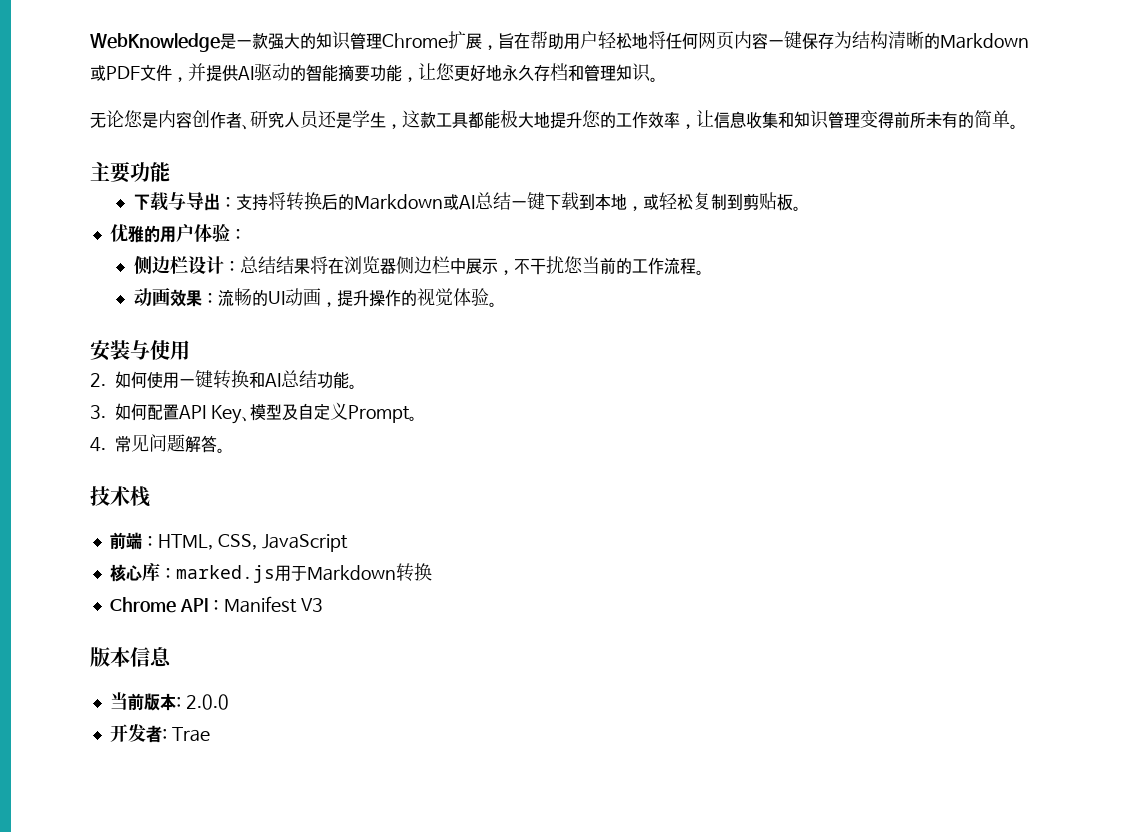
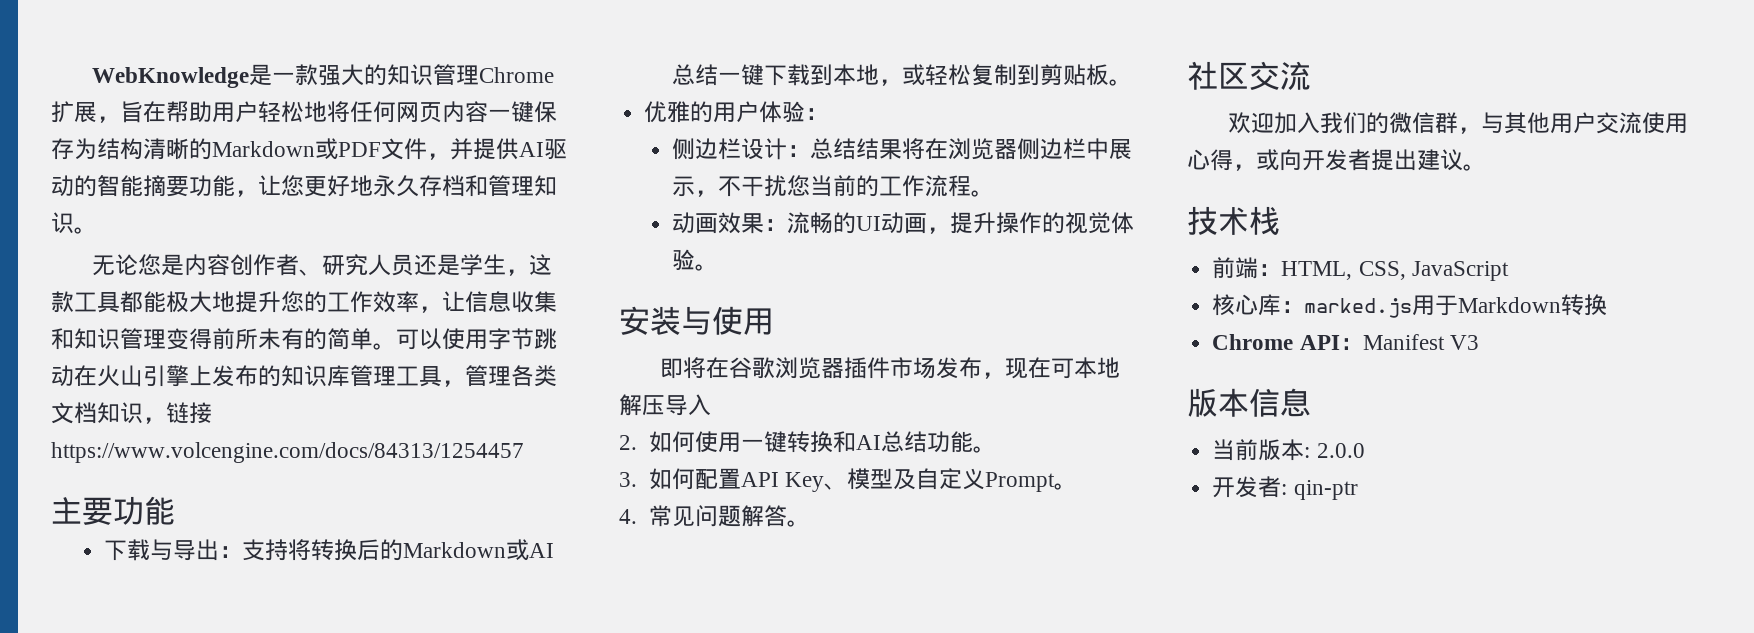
(1018, 126) none -> [396,328,557,350] [51,365,557,387] [51,402,212,424] [51,442,524,463] 可以使用字节跳动在火山引擎上发布的知识库管理工具，管理各类文档知识，链接https://www.volcengine.com/docs/84313/1254457
(190, 350) none -> [660,357,1121,379] [619,394,711,416] // 即将在谷歌浏览器插件市场发布，现在可本地解压导入
(225, 450) none -> [1187,61,1311,91] [1228,112,1689,134] [1187,149,1486,171] // 社区交流 // 欢迎加入我们的微信群，与其他用户交流使用心得，或向开发者提出建议。
[171,727,210,742] Trae -> [1293,480,1358,500] qin-ptr

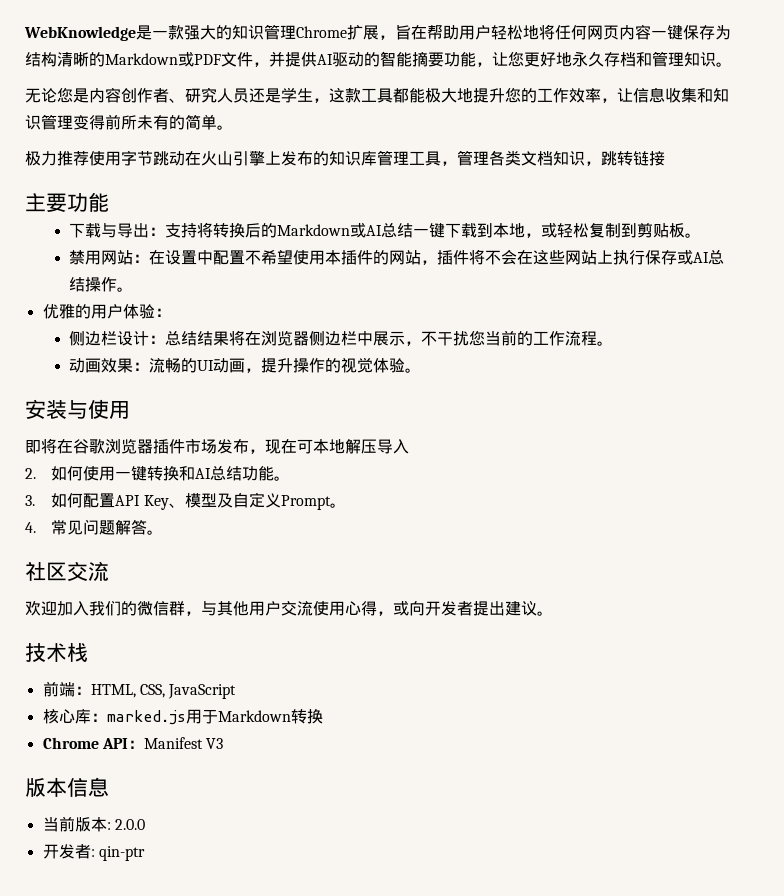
[396,328,442,350] 可以 -> [25,151,89,166] // 极力推荐
(166, 420) none -> [601,151,633,166] 跳转
[51,442,524,463] https://www.volcengine.com/docs/84313/1254457 -> (665, 158) none
(1133, 82) none -> [69,249,725,265] [69,277,134,292] // 禁用网站：在设置中配置不希望使用本插件的网站，插件将不会在这些网站上执行保存或AI总结操作。

